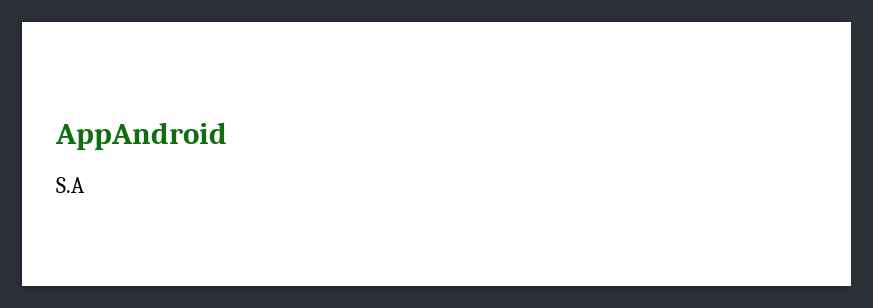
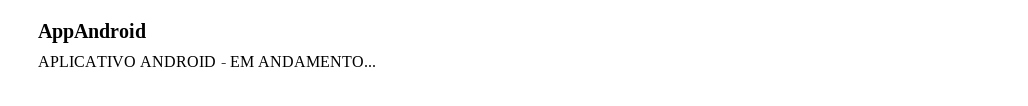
[56,177,85,193] S.A -> [38,56,377,67] APLICATIVO ANDROID - EM ANDAMENTO...

